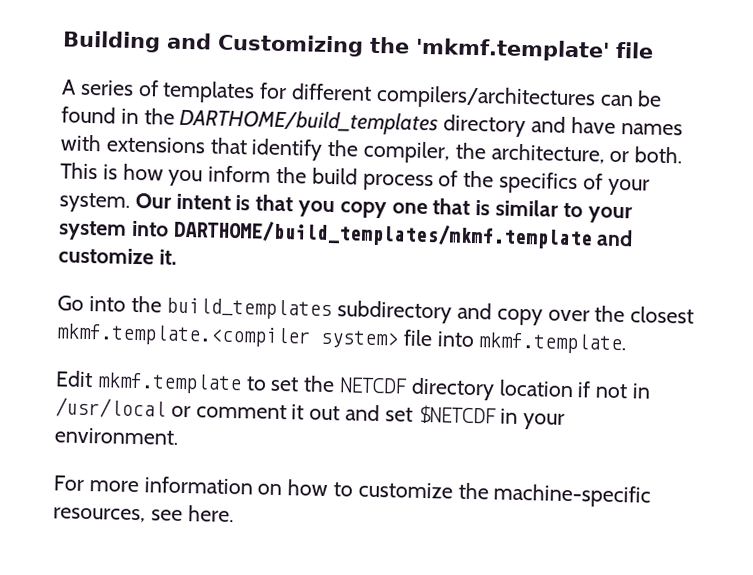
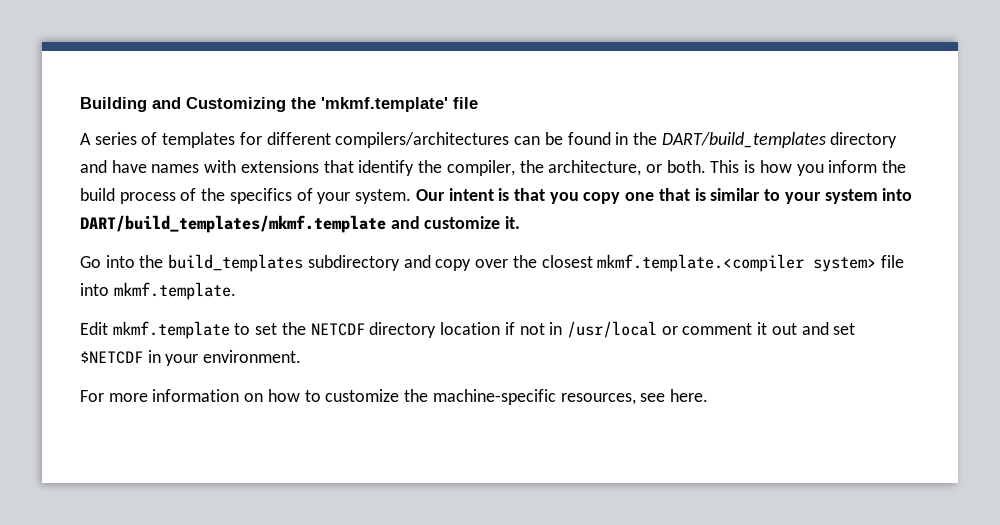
[179,107,439,137] DARTHOME/build_templates -> [661,132,826,148] DART/build_templates
[172,219,593,250] DARTHOME/build_templates/mkmf.template -> [80,215,386,233] DART/build_templates/mkmf.template

